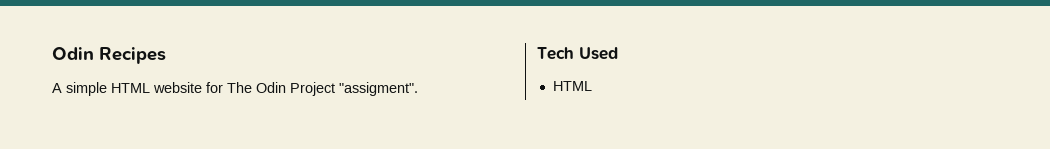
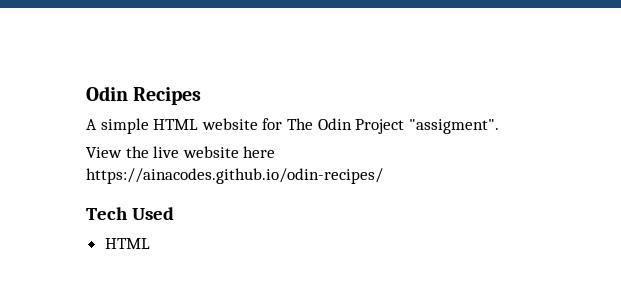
(418, 89) none -> [86,146,276,158] [86,168,383,184] // View the live website here https://ainacodes.github.io/odin-recipes/

